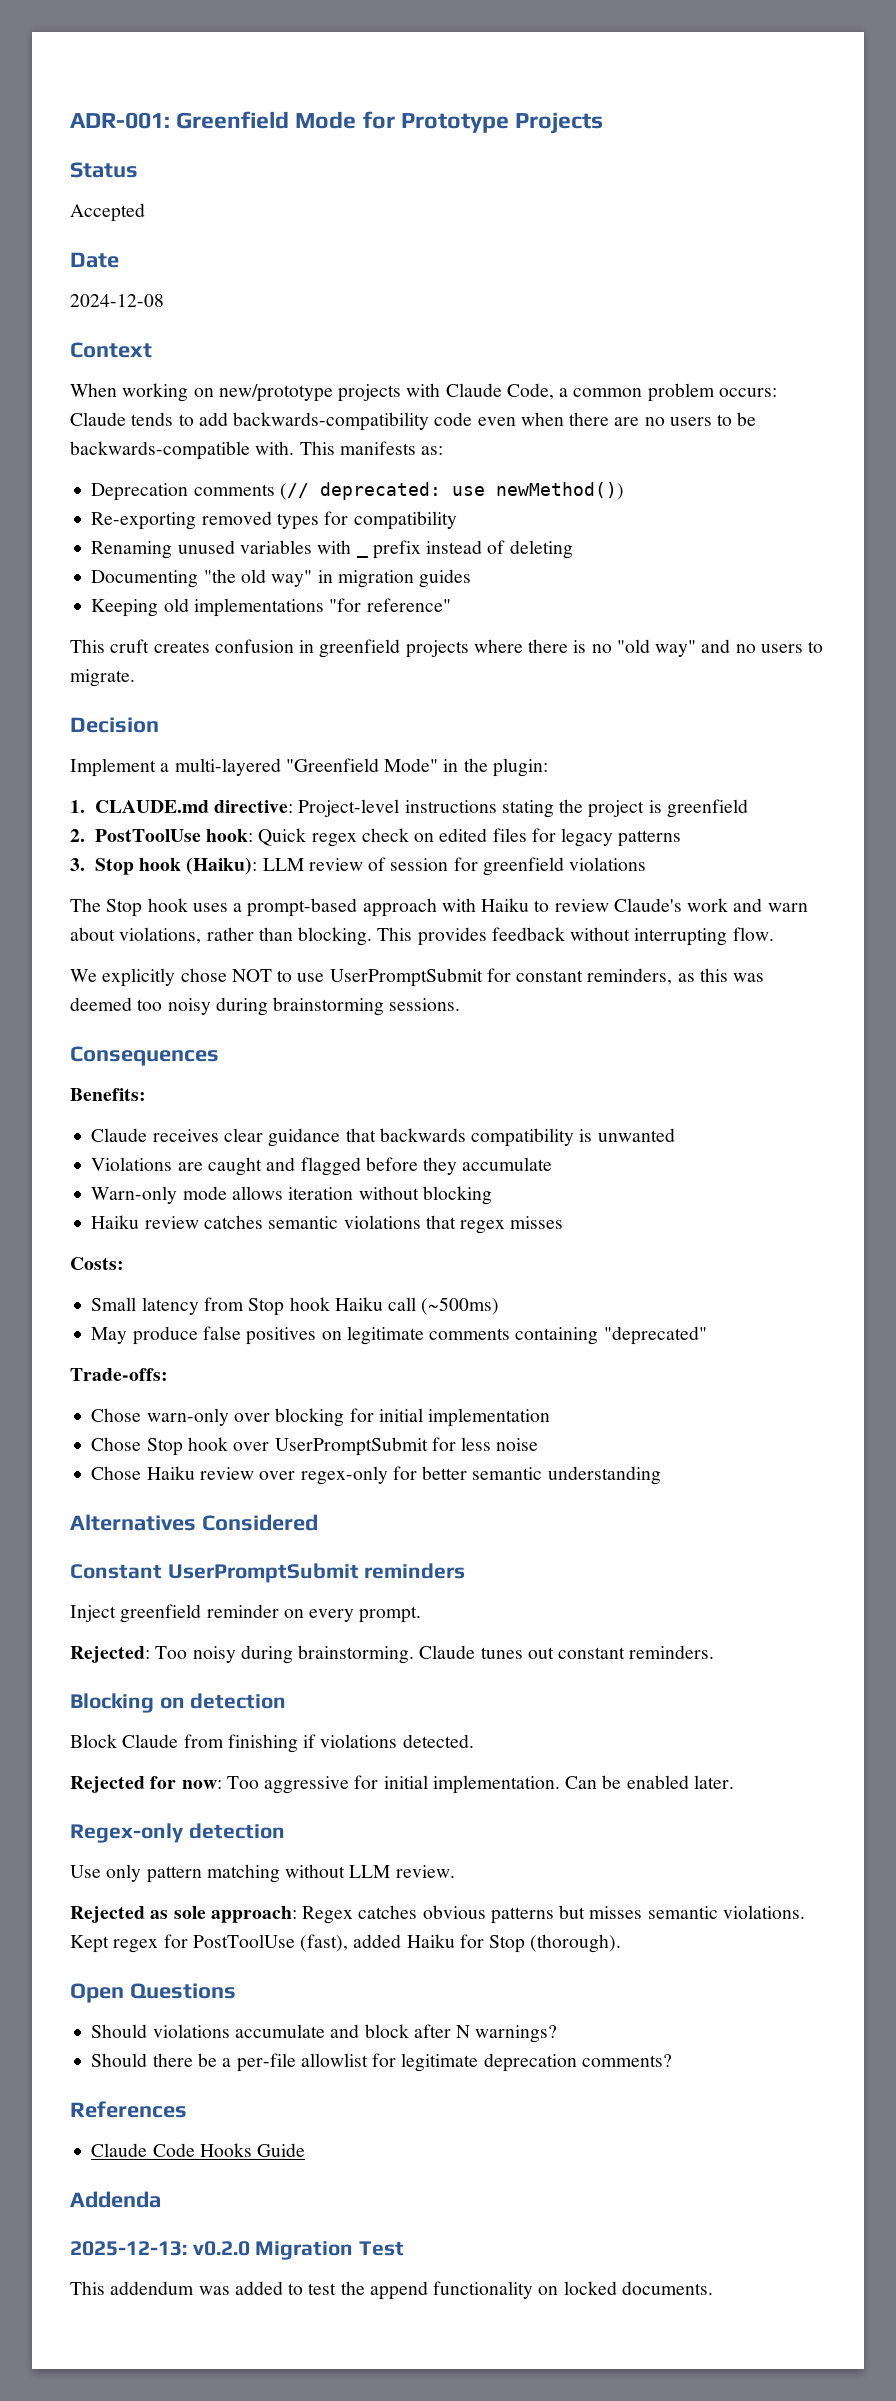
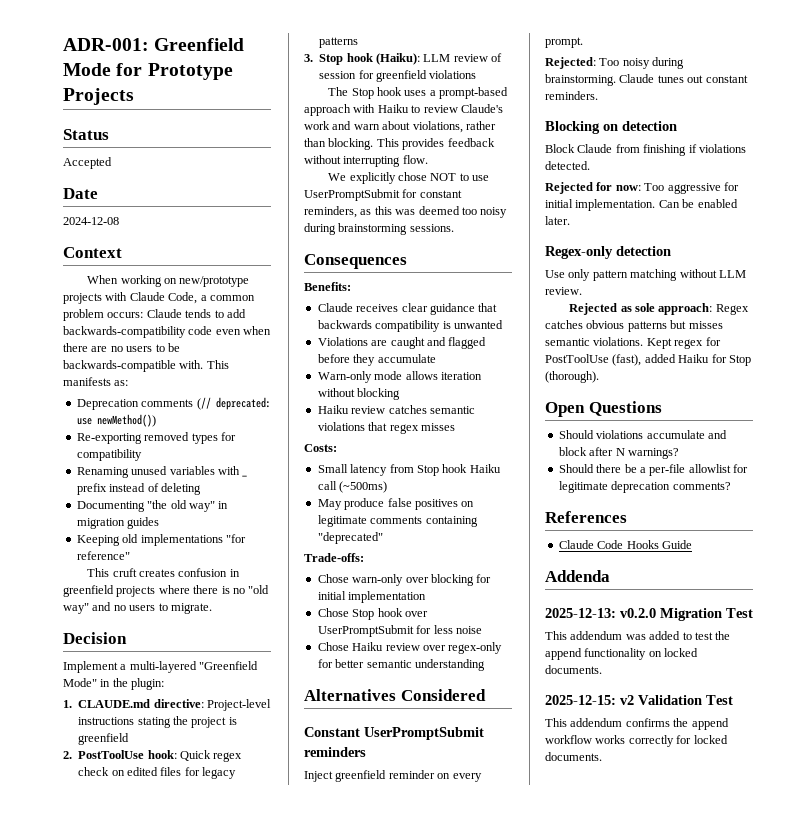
(713, 2288) none -> [545,695,733,705] [545,718,729,730] [545,735,728,747] [545,752,602,761] // 2025-12-15: v2 Validation Test // This addendum confirms the append workflow works correctly for locked documents.

